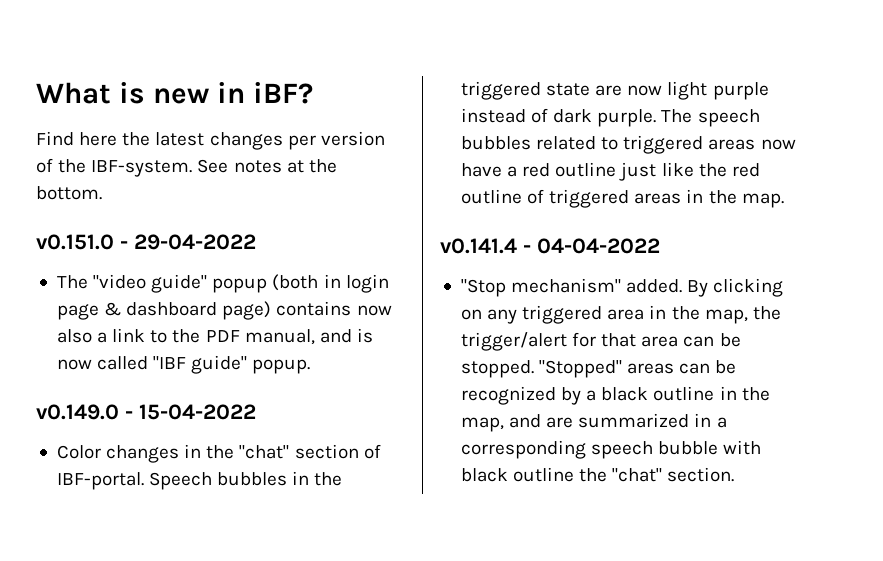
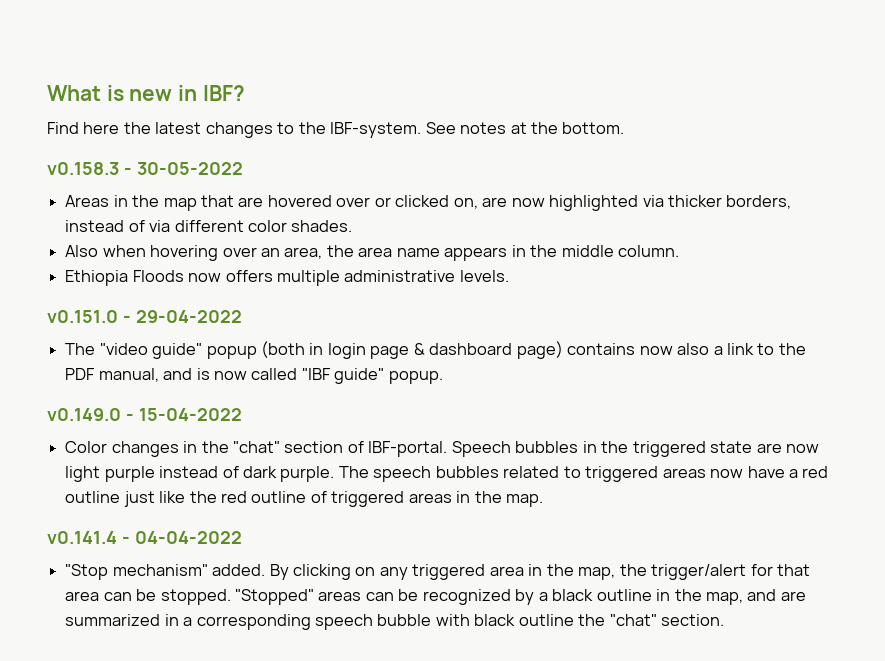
[252,82,313,104] iBF? -> [202,85,245,101] IBF?
[287,131,385,150] [36,158,53,173] per version of -> [277,122,295,134] to
(102, 193) none -> [47,162,243,175] [65,195,792,211] [65,220,353,232] [65,245,680,261] [65,270,509,286] // v0.158.3 - 30-05-2022 // Areas in the map that are hovered over or clicked on, are now highlighted via thicker borders, instead of via different color shades. // Also when hovering over an area, the area name appears in the middle column. // Ethiopia Floods now offers multiple administrative levels.

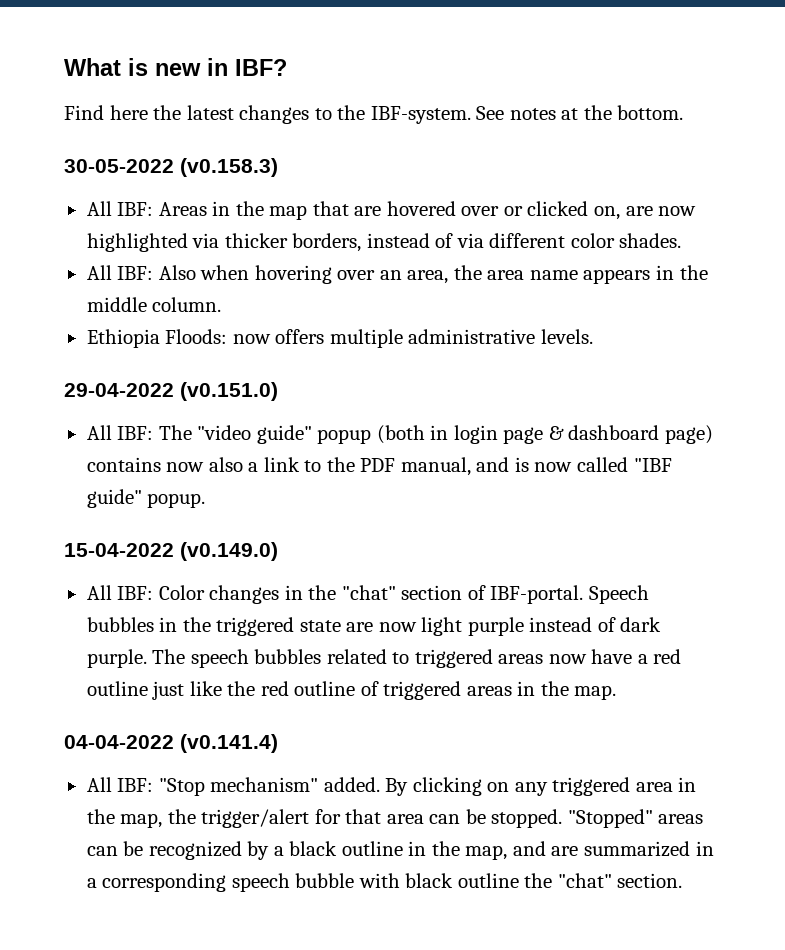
[47,162,132,175] v0.158.3 - -> (684, 112) none
(243, 168) // -> [180,158,278,177] [86,201,154,216] (v0.158.3) // All IBF:
(353, 226) none -> [86,265,154,280] All IBF:
[132,270,184,282] Floods -> [165,329,228,344] Floods:
[47,310,131,323] v0.151.0 - -> (593, 336) none
(242, 316) // -> [180,382,278,401] [86,425,154,440] (v0.151.0) // All IBF:
[47,408,134,421] v0.149.0 - -> (206, 500) none
(242, 414) // -> [180,542,278,561] [86,585,154,600] (v0.149.0) // All IBF:
[47,531,130,544] v0.141.4 - -> (617, 692) none
(242, 537) // -> [180,734,278,753] [86,777,154,792] (v0.141.4) // All IBF:

